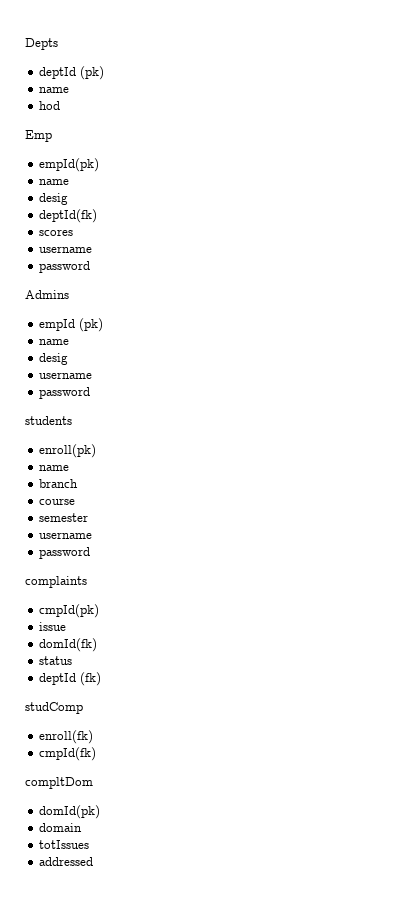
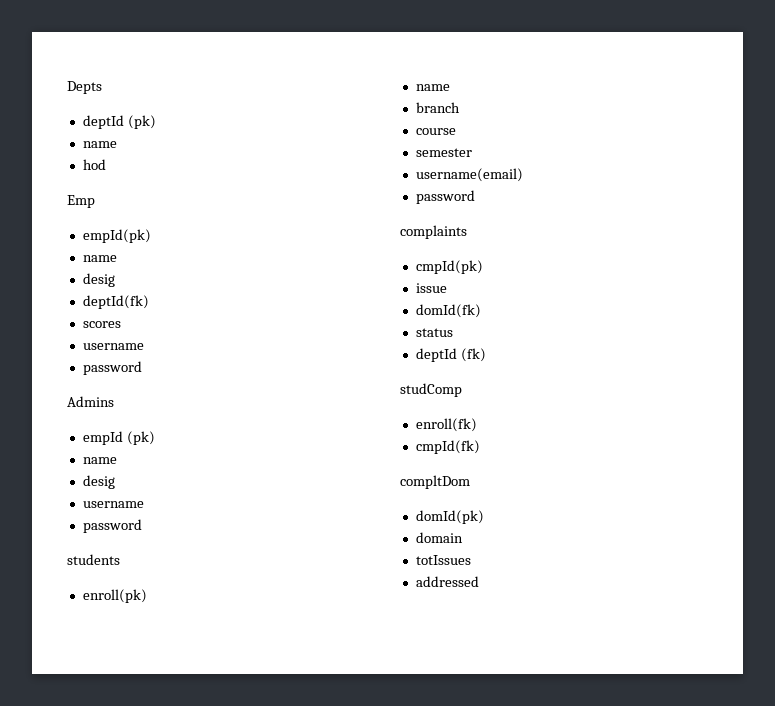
[39,532,93,539] username -> [415,168,523,182] username(email)

